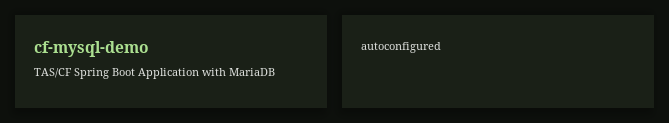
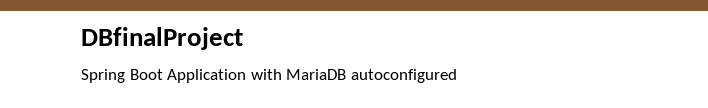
[34,41,149,57] [34,68,72,78] cf-mysql-demo // TAS/CF -> [81,27,243,50] DBfinalProject //

